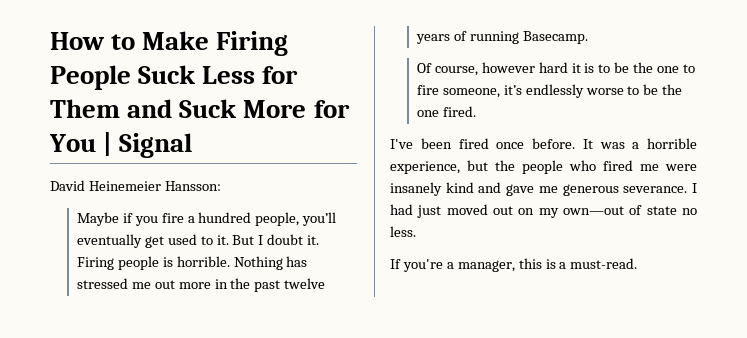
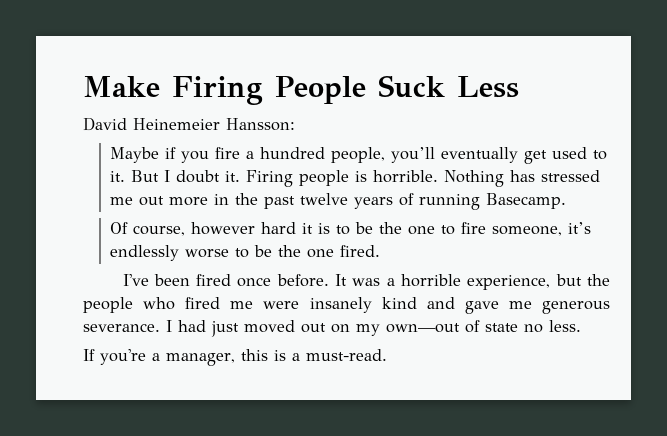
[50,32,136,50] How to -> (83, 86) none
[262,66,299,84] [50,99,350,118] [49,132,193,158] for Them and Suck More for You | Signal -> (519, 87) none

